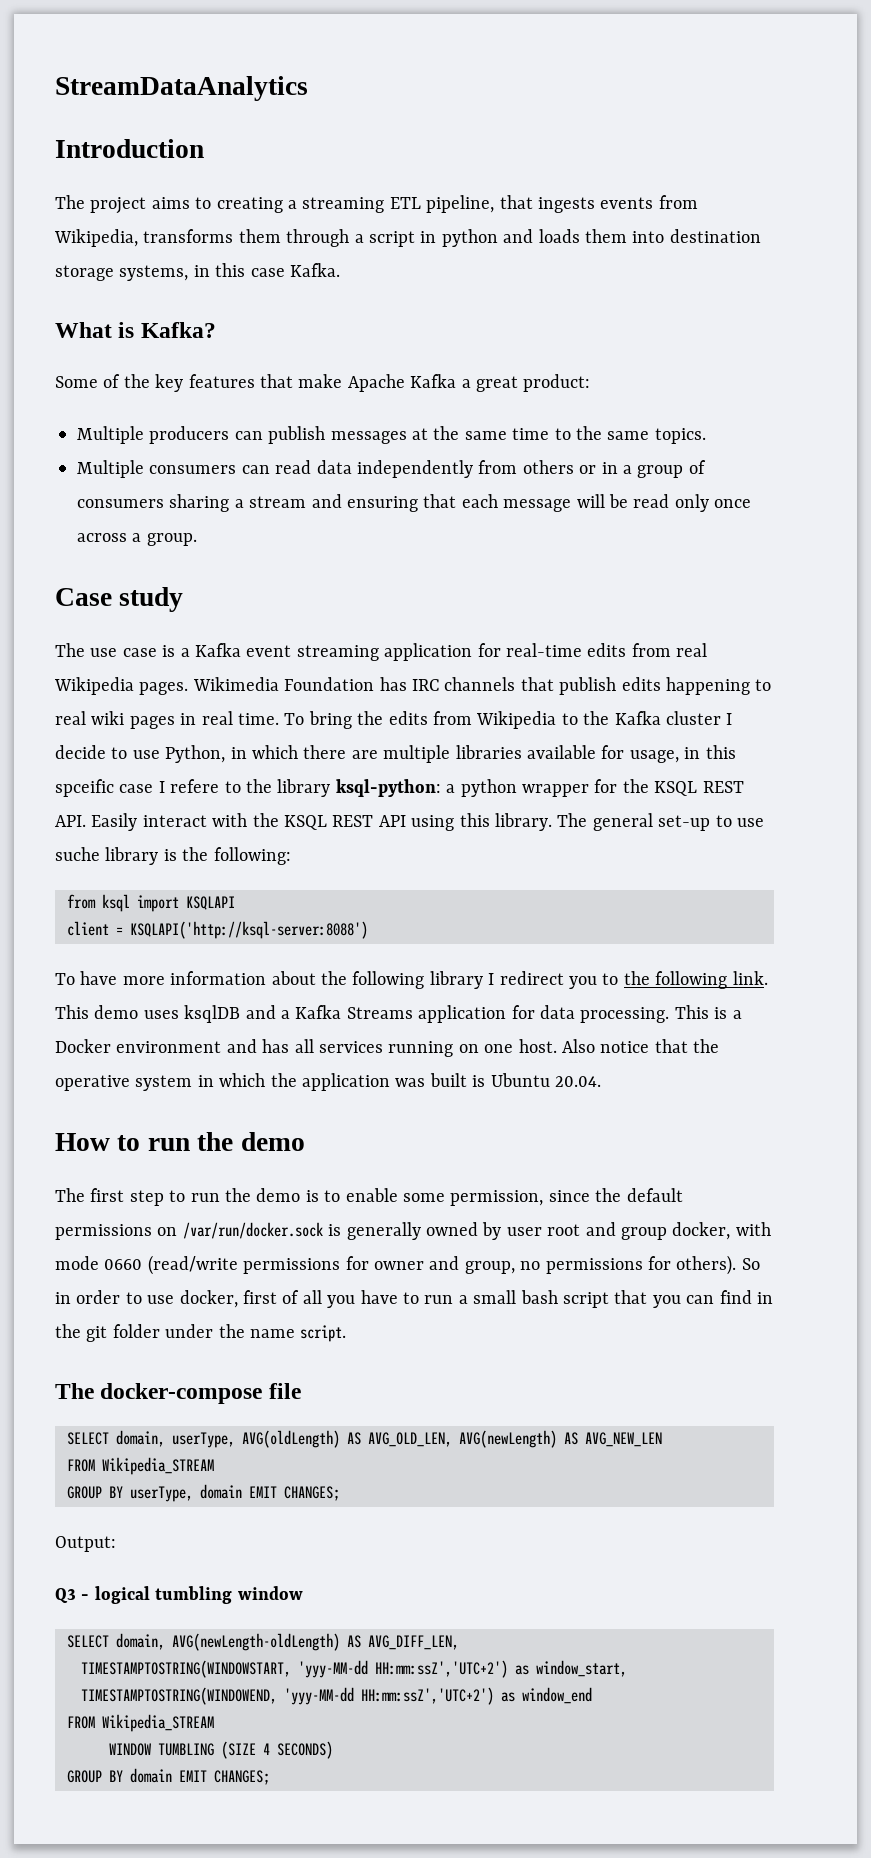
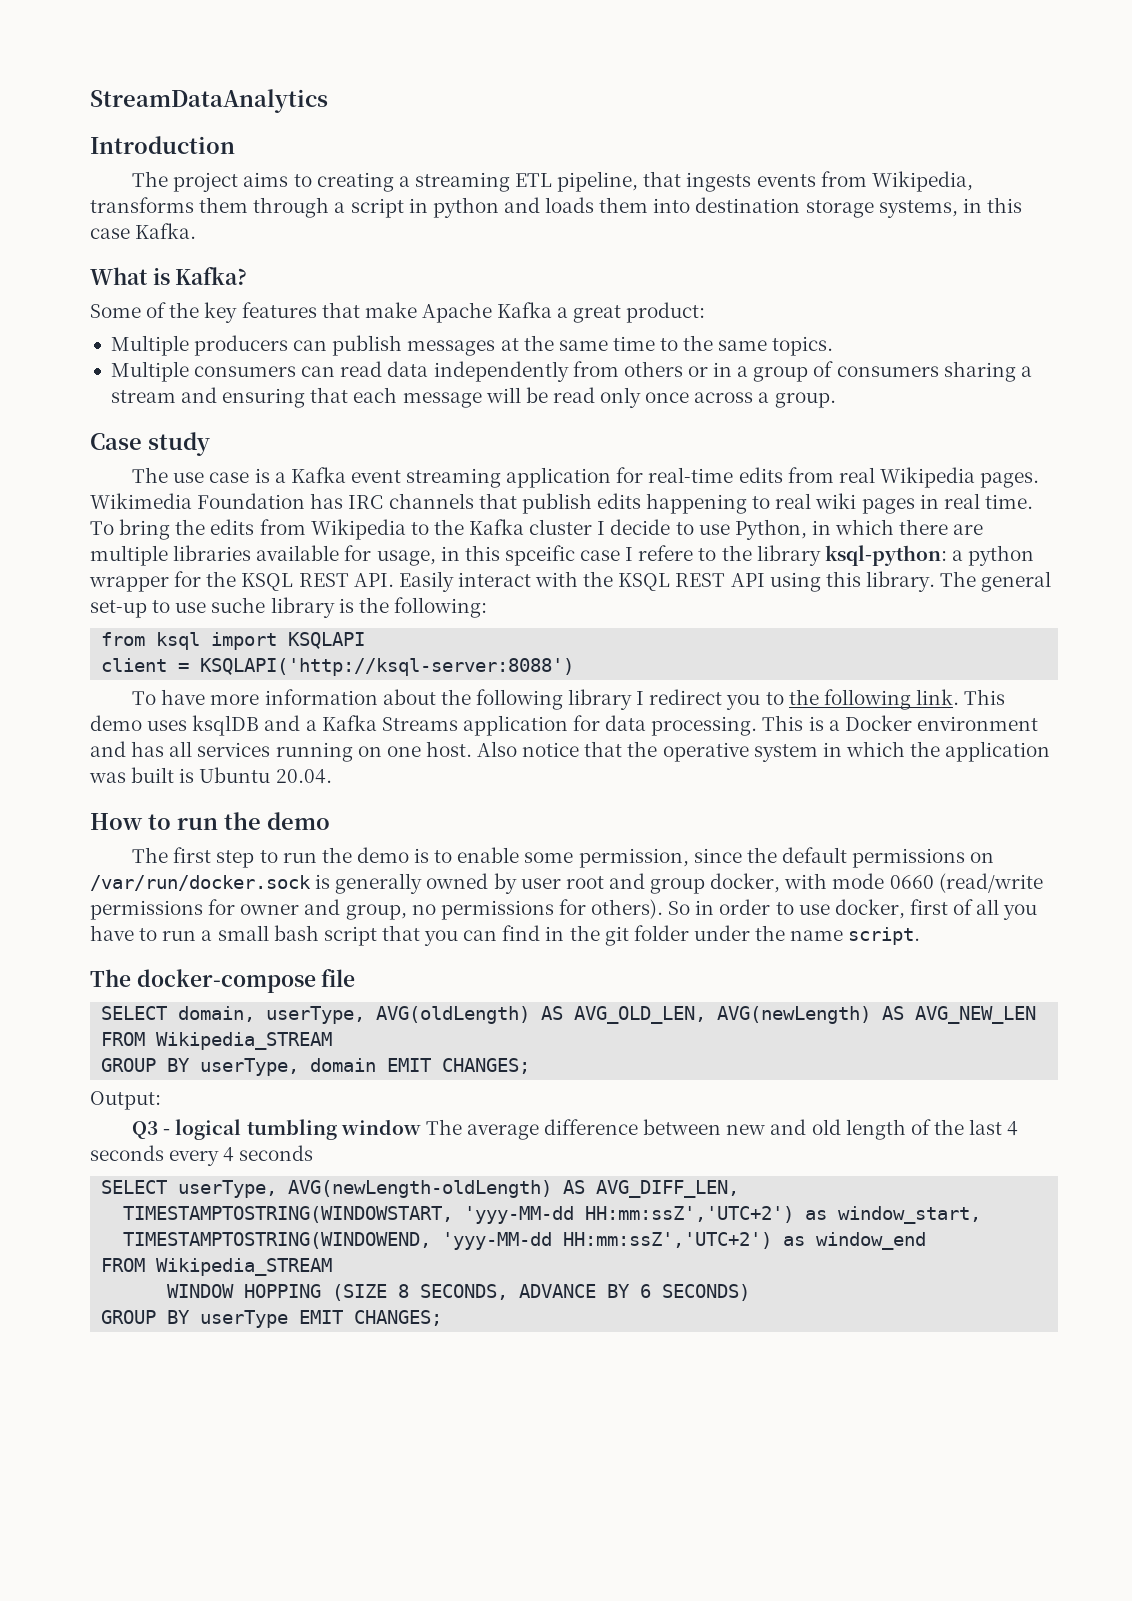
[67,1633,165,1650] // SELECT domain, -> [425,1119,1019,1140] [90,1145,314,1166] [101,1180,278,1198] The average difference between new and old length of the last 4 seconds every 4 seconds // SELECT userType,
[158,1741,270,1759] TUMBLING (SIZE 4 -> [244,1284,652,1301] HOPPING (SIZE 8 SECONDS, ADVANCE BY 6
[130,1768,172,1783] domain -> [200,1310,289,1328] userType

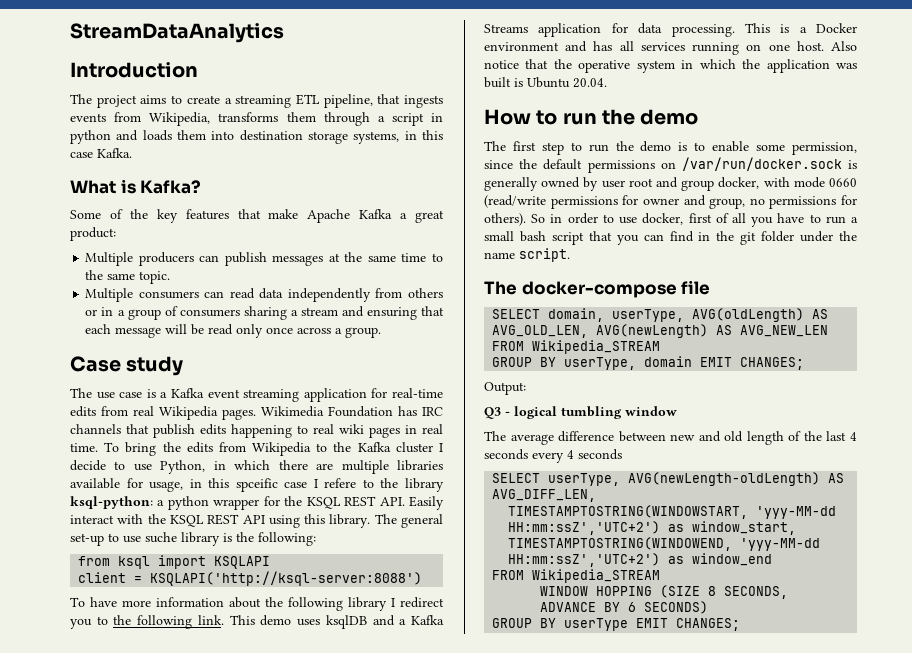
[316,172,394,192] creating -> [186,95,220,104] create
[772,336,834,356] topics. -> [139,271,171,284] topic.
(421, 1127) none -> (677, 411) //

